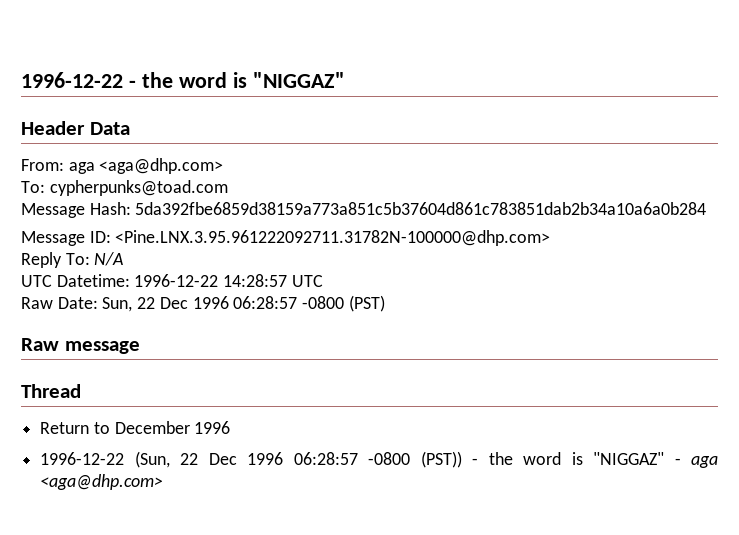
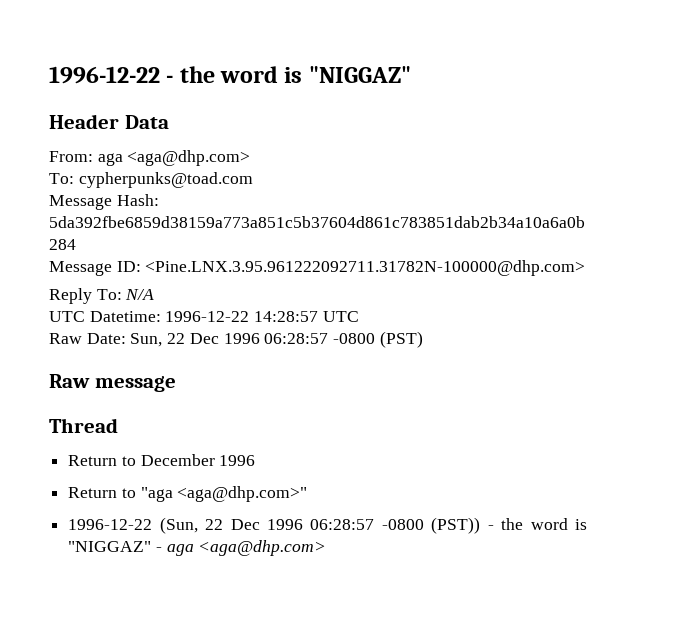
(231, 427) none -> [68,486,308,502] // Return to "aga <aga@dhp.com>"

